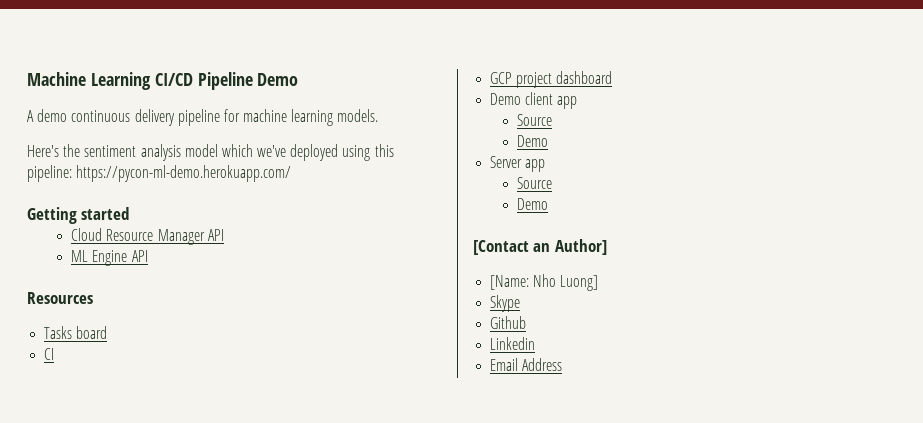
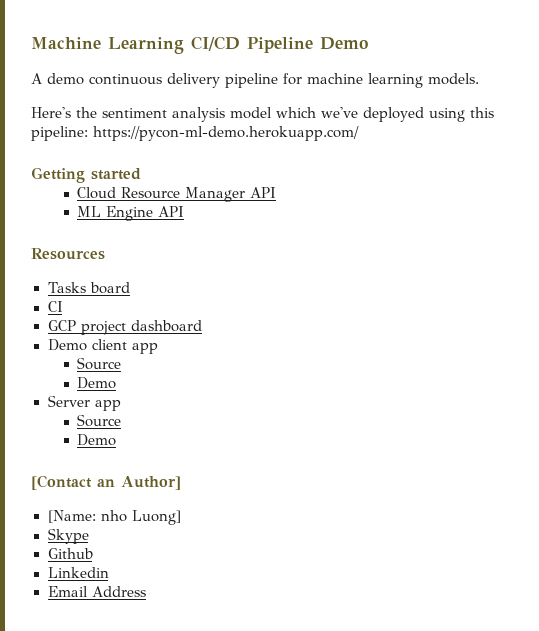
[533,274,557,287] Nho -> [100,510,127,522] nho

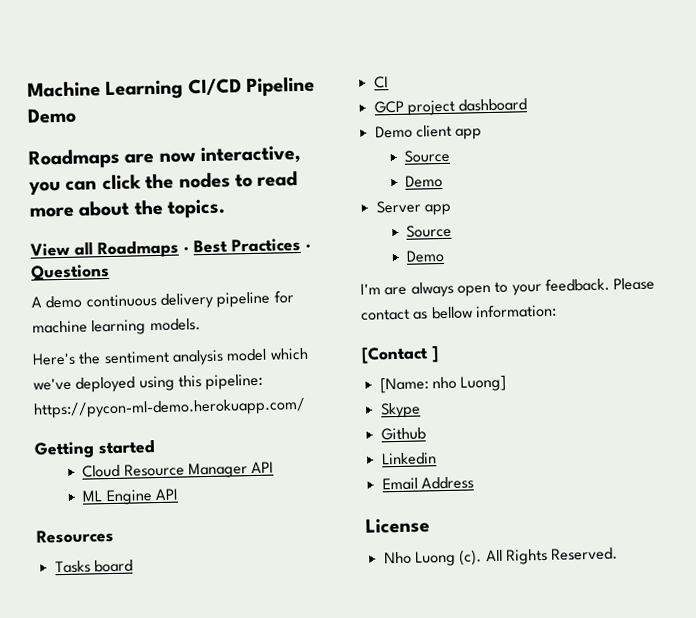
(368, 43) none -> [28,144,302,170] [28,171,299,196] [29,198,227,219] [30,237,311,259] [31,263,110,281] // Roadmaps are now interactive, you can click the nodes to read more about the topics. // View all Roadmaps · Best Practices · Questions
(117, 440) none -> [360,277,656,298] [361,303,557,321] // I'm are always open to your feedback. Please contact as bellow information:
[97,476,181,490] an Author] -> [431,345,439,363] ]
(146, 591) none -> [365,517,430,534] [383,547,619,567] // License // Nho Luong (c). All Rights Reserved.

